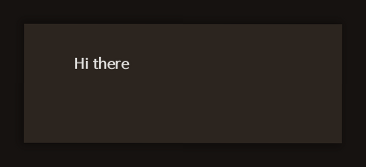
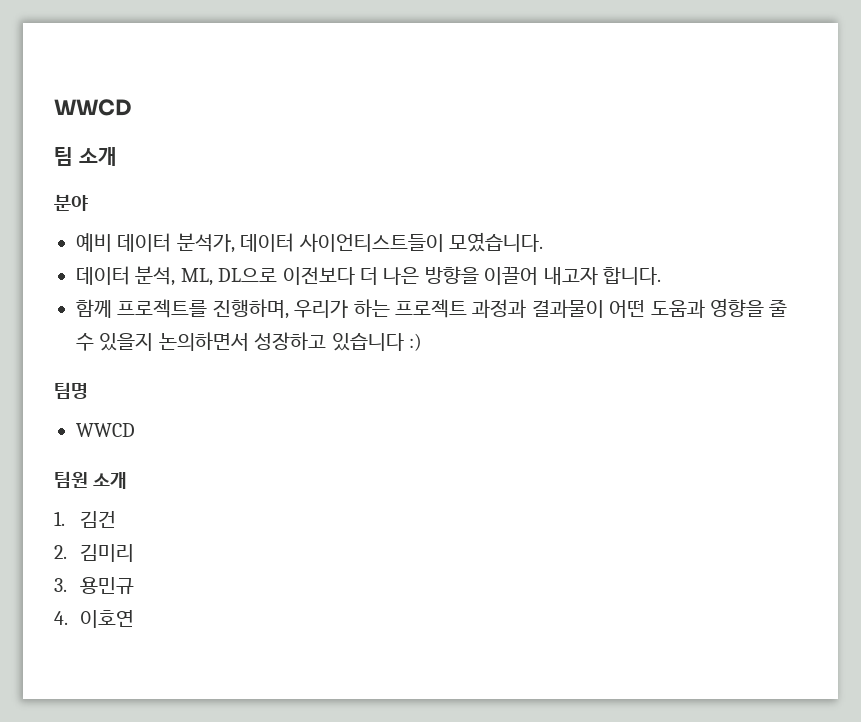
[74,56,132,70] Hi there -> [54,99,131,116] [54,147,117,166] [54,194,88,211] [76,232,543,253] [76,266,661,286] [76,298,788,319] [76,332,422,351] [54,382,88,399] [76,423,135,437] [54,471,127,489] [54,511,117,528] [54,544,135,562] [54,577,135,594] [54,610,135,628] WWCD // 팀 소개 // 분야 // 예비 데이터 분석가, 데이터 사이언티스트들이 모였습니다. // 데이터 분석, ML, DL으로 이전보다 더 나은 방향을 이끌어 내고자 합니다. // 함께 프로젝트를 진행하며, 우리가 하는 프로젝트 과정과 결과물이 어떤 도움과 영향을 줄 수 있을지 논의하면서 성장하고 있습니다 :) // 팀명 // WWCD // 팀원 소개 // 1. 김건 // 2. 김미리 // 3. 용민규 // 4. 이호연

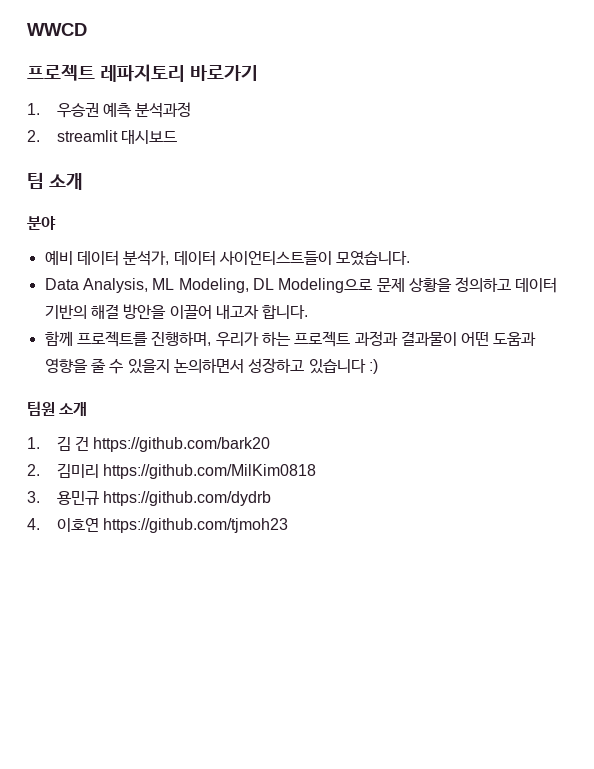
[54,99,131,116] WWCD -> [27,23,87,36] [27,64,258,82] [27,102,192,118] [27,130,178,144] WWCD // 프로젝트 레파지토리 바로가기 // 1. 우승권 예측 분석과정 // 2. streamlit 대시보드
[76,266,479,286] 데이터 분석, ML, DL으로 이전보다 더 나은 방향을 -> [44,277,558,293] [44,304,167,319] Data Analysis, ML Modeling, DL Modeling으로 문제 상황을 정의하고 데이터 기반의 해결 방안을
[54,382,88,399] [76,423,135,437] // 팀명 // WWCD -> (378, 366) none
[80,511,117,528] 김건 -> [56,436,271,452] 김 건 https://github.com/bark20
(135, 553) none -> [103,464,317,479] https://github.com/MilKim0818
(135, 585) none -> [103,491,272,506] https://github.com/dydrb
(135, 619) none -> [103,518,289,533] https://github.com/tjmoh23

